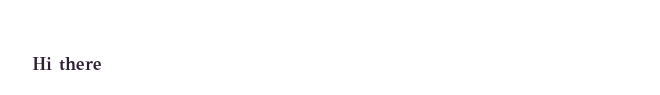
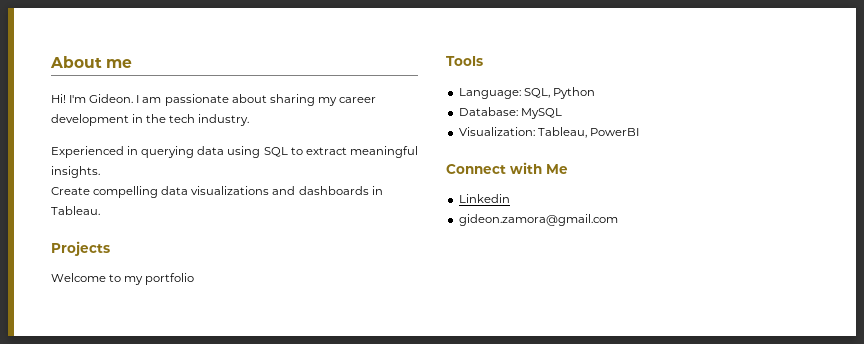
[32,57,102,71] Hi there -> [50,56,133,68] [51,94,376,106] [51,114,250,126] [51,146,418,158] [51,166,100,178] [51,186,383,198] [51,206,100,215] [51,241,110,256] [51,273,195,285] [446,56,483,66] [458,87,595,99] [458,107,562,119] [458,127,639,138] [446,162,568,174] [458,194,510,203] [458,214,618,226] About me // Hi! I'm Gideon. I am passionate about sharing my career development in the tech industry. // Experienced in querying data using SQL to extract meaningful insights. // Create compelling data visualizations and dashboards in Tableau. // Projects // Welcome to my portfolio // Tools // Language: SQL, Python // Database: MySQL // Visualization: Tableau, PowerBI // Connect with Me // Linkedin // gideon.zamora@gmail.com

